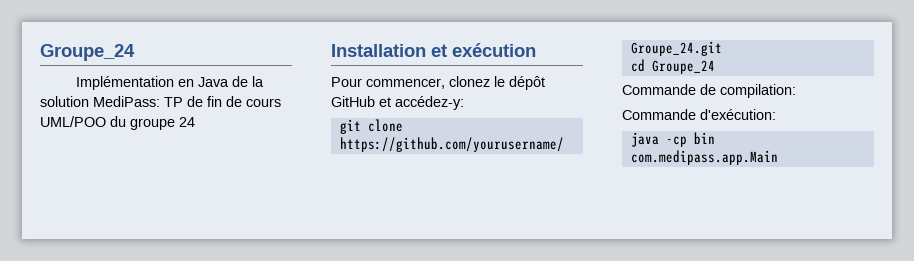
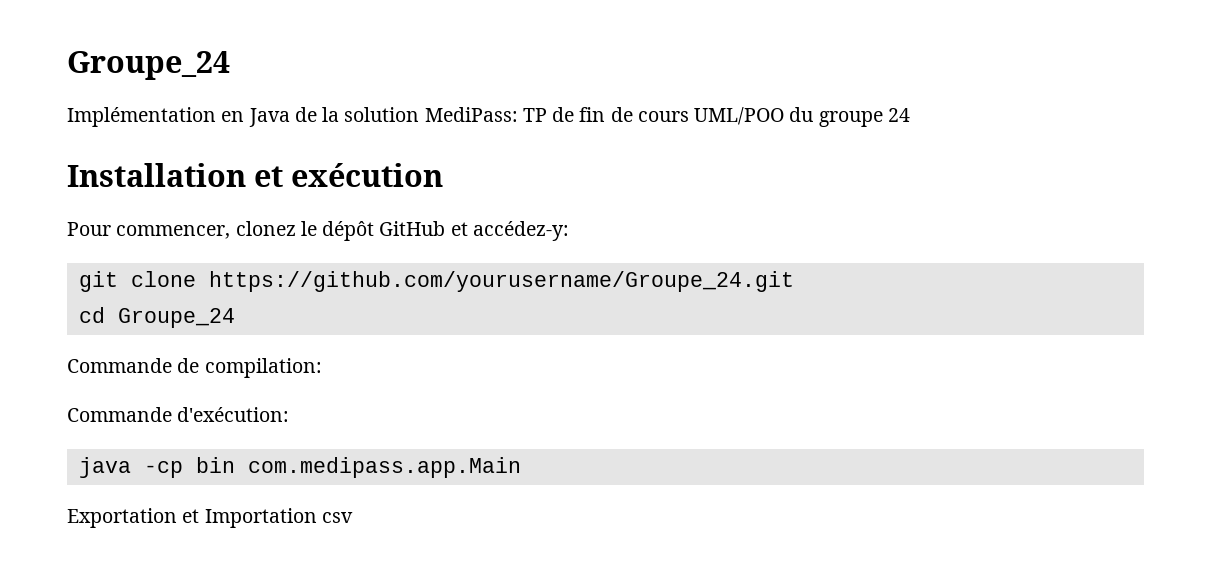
(778, 157) none -> [67,508,353,528] // Exportation et Importation csv

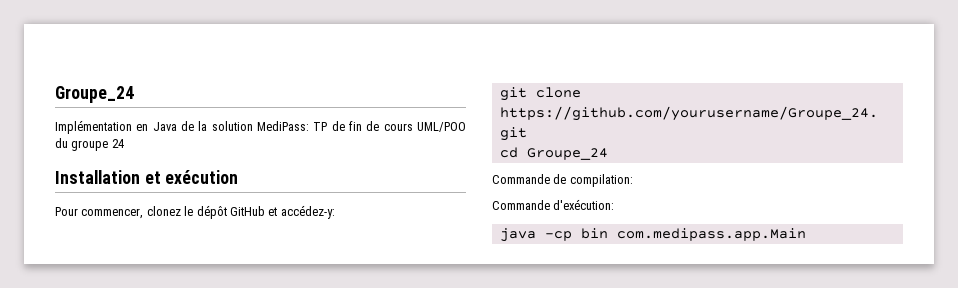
[67,508,353,528] // Exportation et Importation csv -> (806, 234) none

